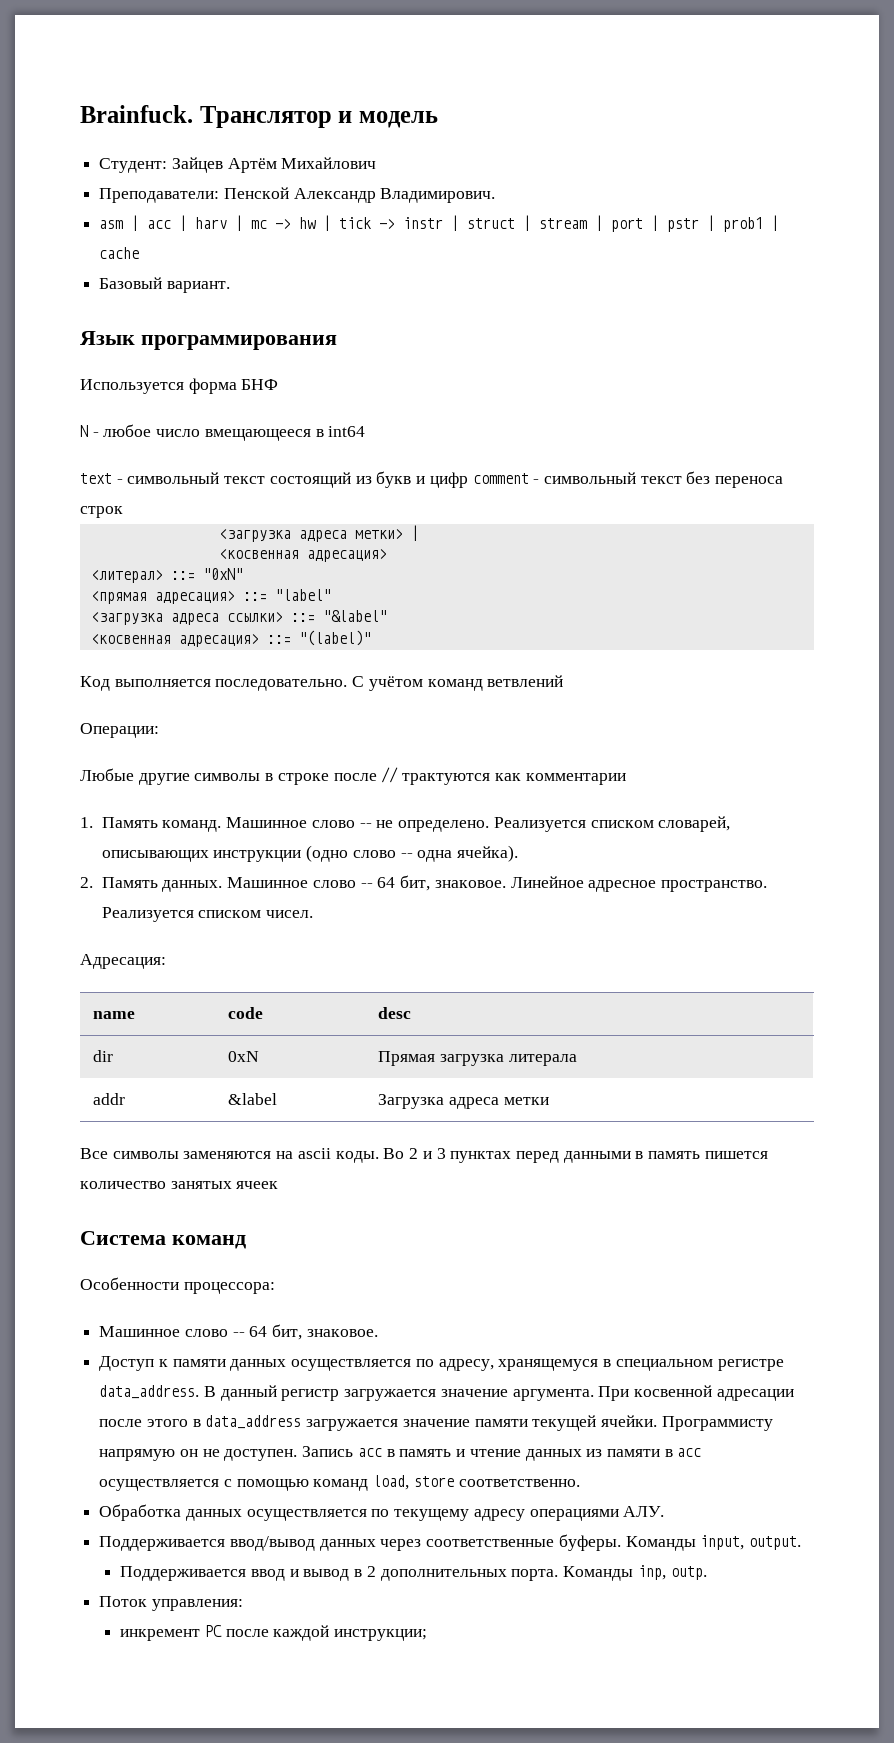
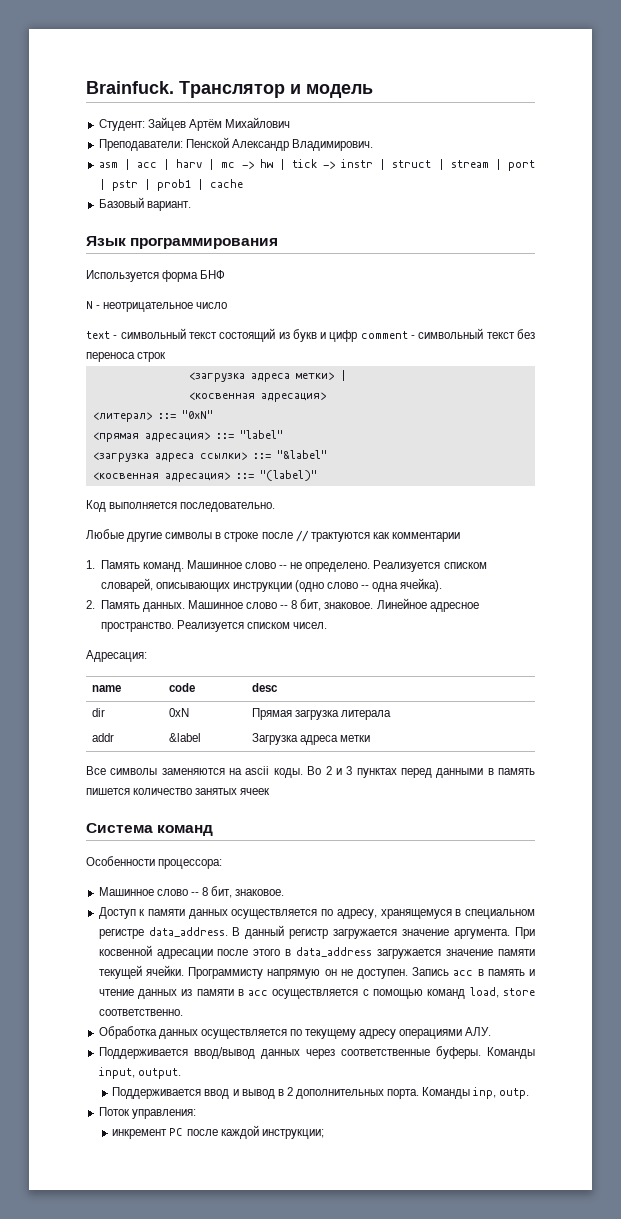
[103,424,152,437] любое -> [103,302,194,312] неотрицательное
[204,426,366,441] вмещающееся в int64 -> (228, 305) none
[352,675,564,691] [80,723,159,738] С учётом команд ветвлений // Операции: -> (276, 507) none
[377,877,396,888] 64 -> [291,600,298,609] 8
[249,1326,268,1337] 64 -> [201,887,208,896] 8

